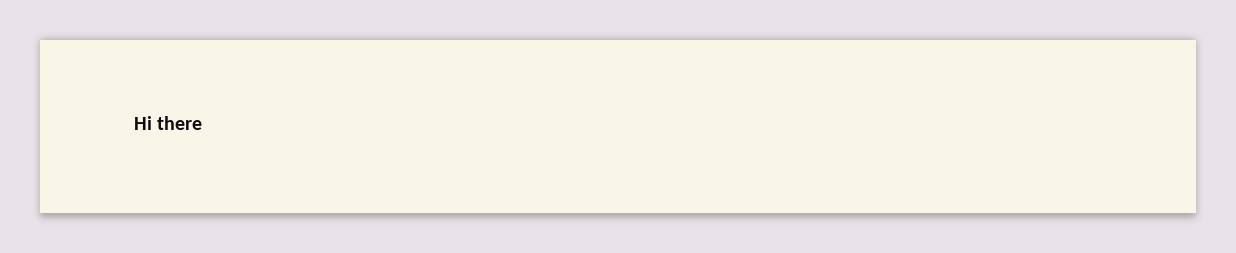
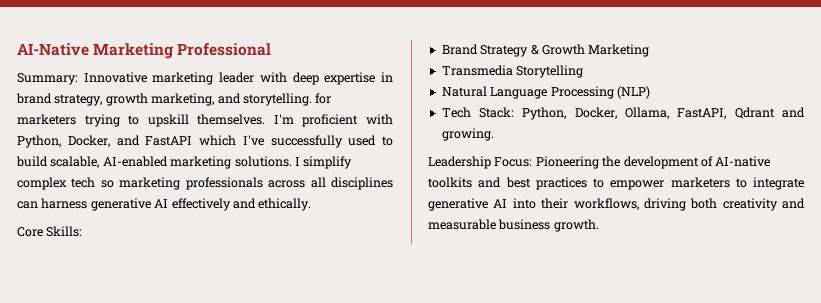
[134,116,203,130] Hi there -> [17,43,272,59] [17,72,394,85] [16,93,332,106] [17,114,393,127] [17,135,393,148] [16,156,353,169] [17,177,393,190] [17,198,312,211] [17,226,83,237] [441,44,650,57] [441,65,584,78] [441,86,650,99] [441,107,805,120] [441,128,494,141] [428,156,771,169] [428,177,804,190] [428,198,805,211] [428,219,599,232] AI-Native Marketing Professional // Summary: Innovative marketing leader with deep expertise in brand strategy, growth marketing, and storytelling. for marketers trying to upskill themselves. I'm proficient with Python, Docker, and FastAPI which I've successfully used to build scalable, AI-enabled marketing solutions. I simplify complex tech so marketing professionals across all disciplines can harness generative AI effectively and ethically. // Core Skills: // Brand Strategy & Growth Marketing // Transmedia Storytelling // Natural Language Processing (NLP) // Tech Stack: Python, Docker, Ollama, FastAPI, Qdrant and growing. // Leadership Focus: Pioneering the development of AI-native toolkits and best practices to empower marketers to integrate generative AI into their workflows, driving both creativity and measurable business growth.

